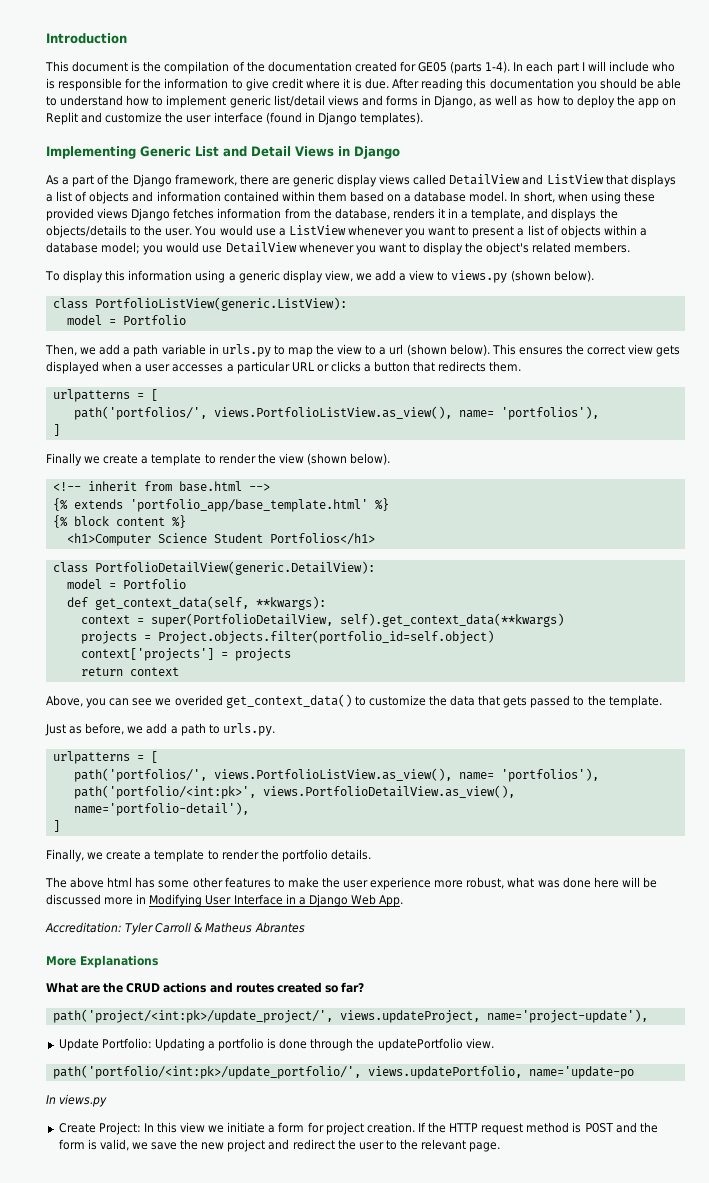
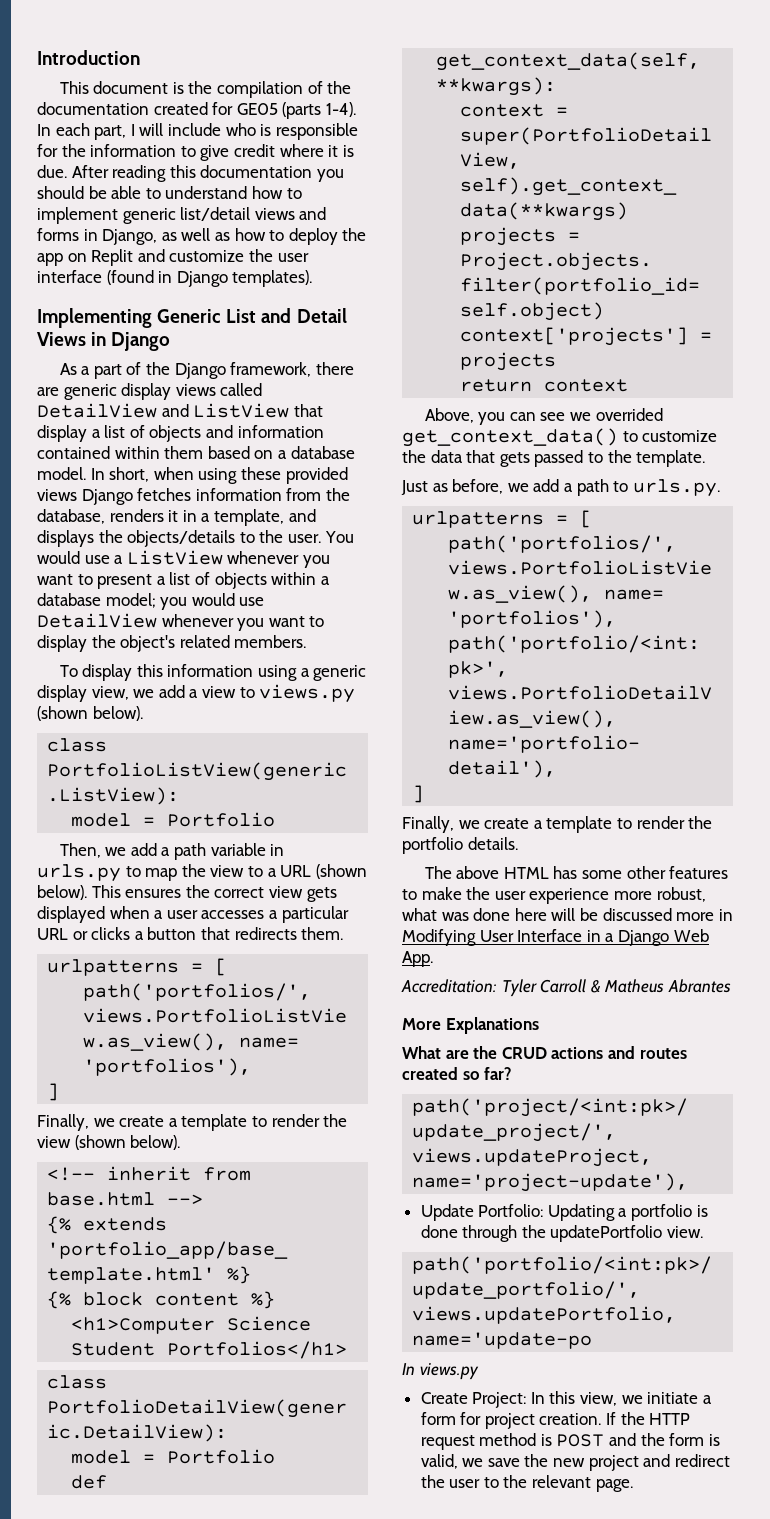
[556,62,579,74] part -> [94,125,127,140] part,
[630,174,676,187] displays -> [37,425,87,442] display
[389,344,404,355] url -> [280,865,312,877] URL
[46,453,82,466] Finally -> [37,1114,89,1131] Finally,
[174,695,223,706] overided -> [595,408,663,421] overrided
[107,877,133,887] html -> [503,867,549,879] HTML
[180,1122,206,1133] view -> [580,1392,618,1406] view,

